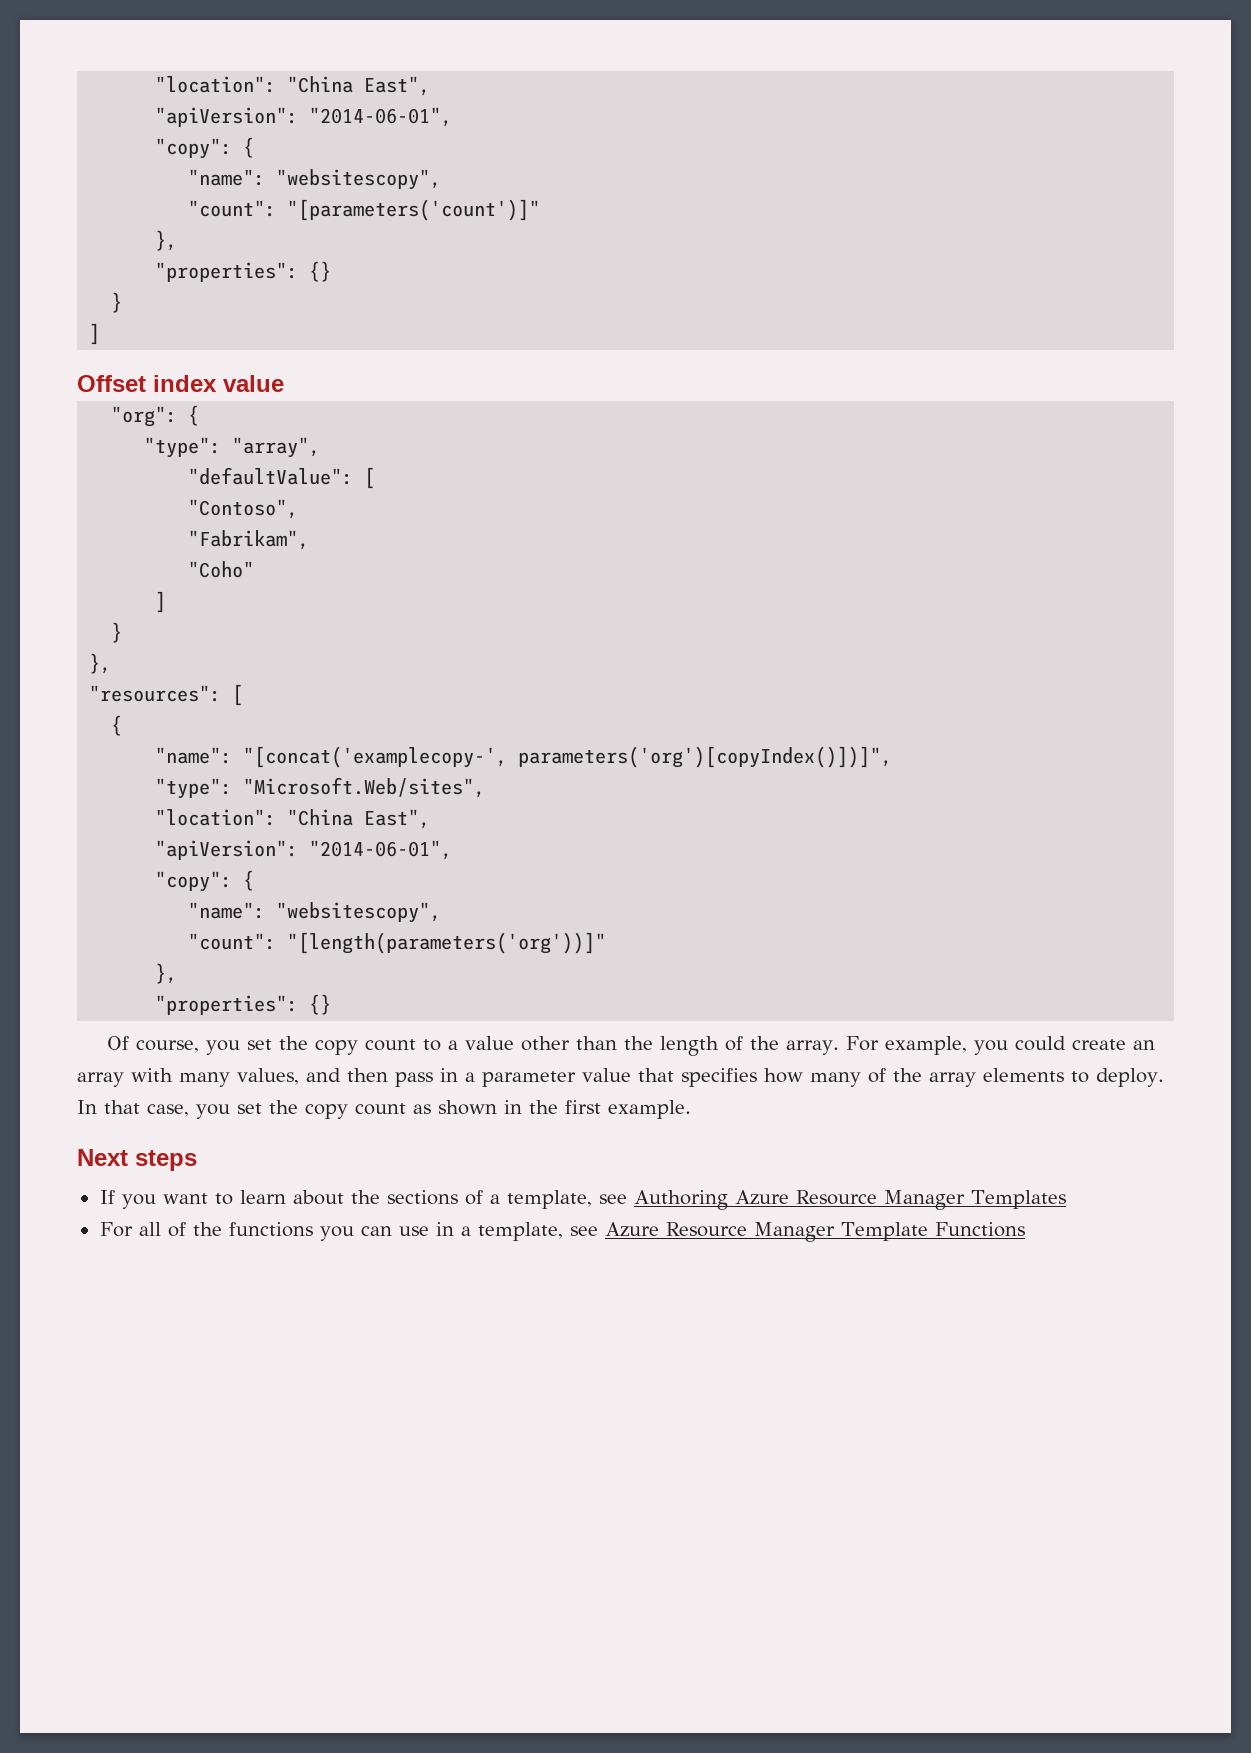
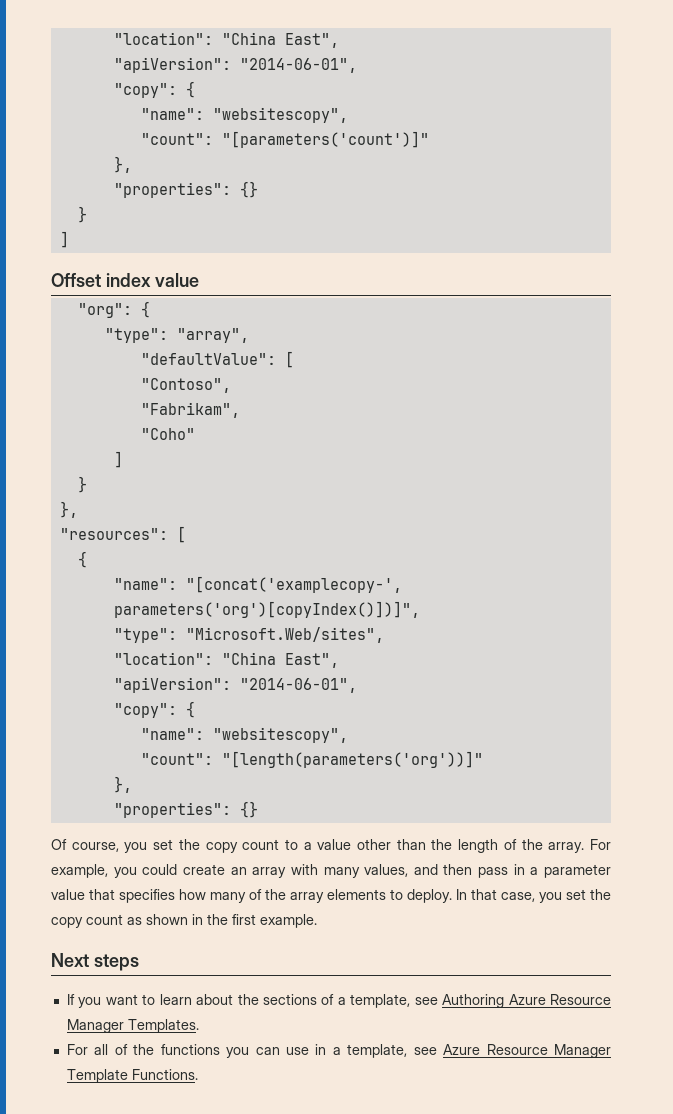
[970,1190,1066,1209] Templates -> [127,1019,199,1033] Templates.
[934,1222,1025,1237] Functions -> [131,1069,198,1080] Functions.

